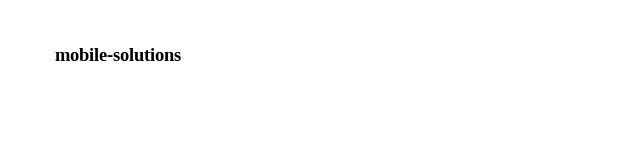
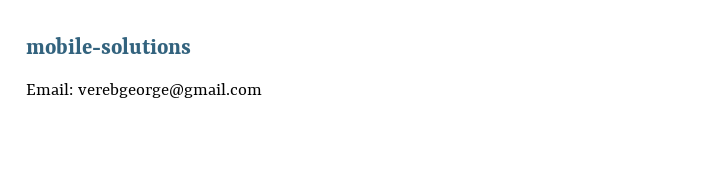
(181, 54) none -> [26,83,262,98] // Email: verebgeorge@gmail.com

